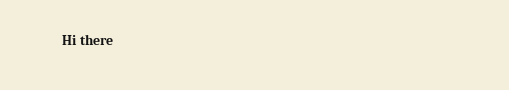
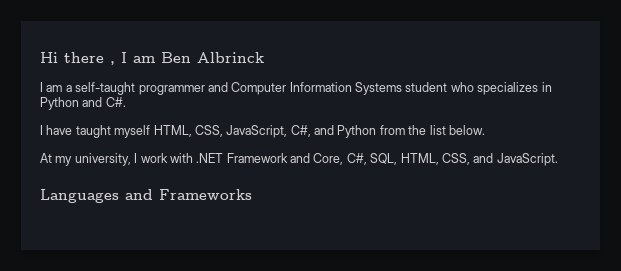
(113, 39) none -> [110,52,264,65] [40,82,552,95] [40,97,126,110] [40,125,485,138] [40,153,558,166] [40,189,252,203] , I am Ben Albrinck // I am a self-taught programmer and Computer Information Systems student who specializes in Python and C#. // I have taught myself HTML, CSS, JavaScript, C#, and Python from the list below. // At my university, I work with .NET Framework and Core, C#, SQL, HTML, CSS, and JavaScript. // Languages and Frameworks

